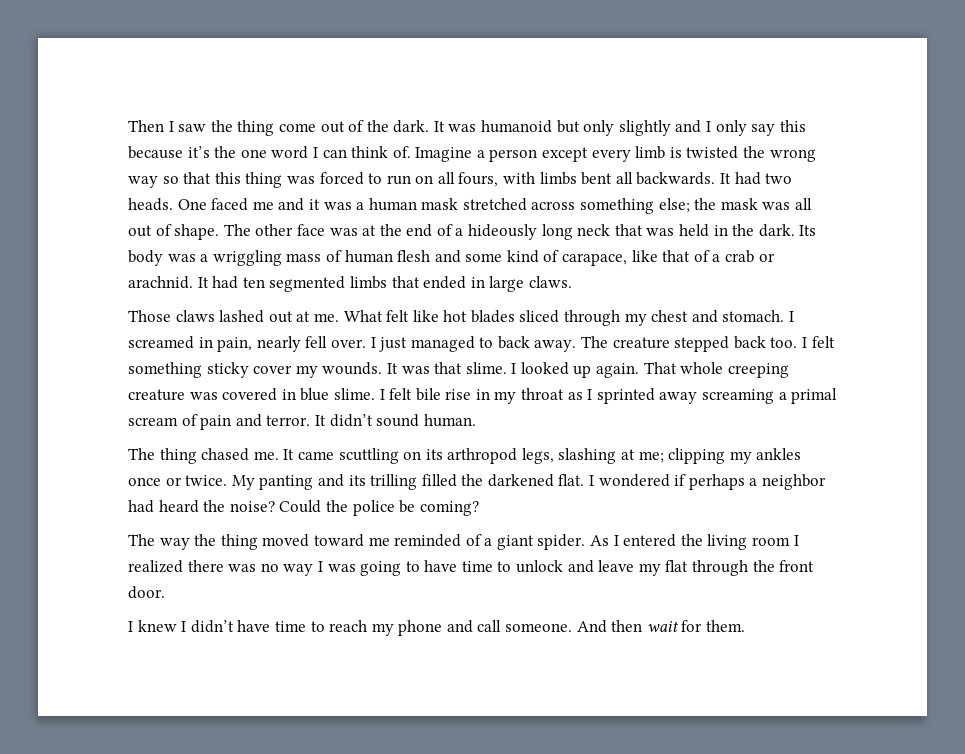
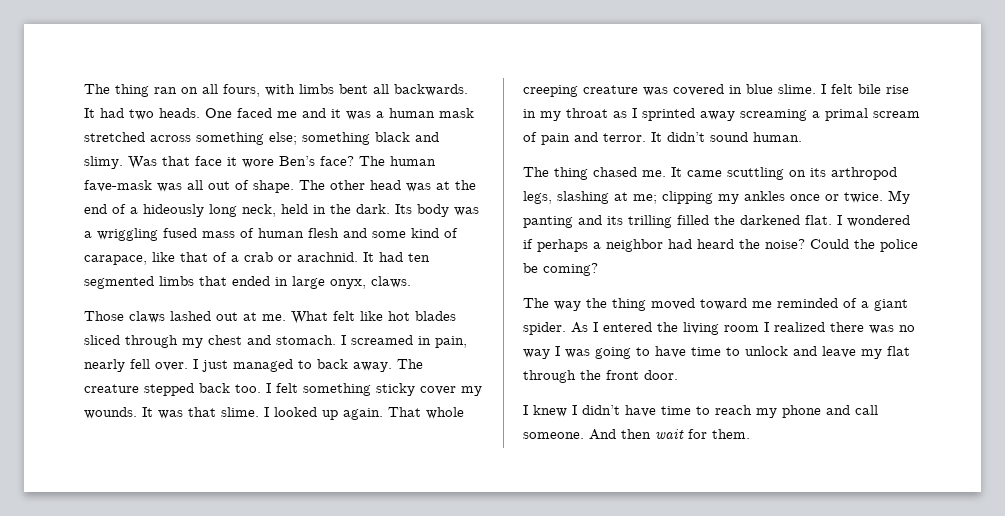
[128,120,806,136] [128,146,816,162] [128,172,411,188] Then I saw the thing come out of the dark. It was humanoid but only slightly and I only say this because it’s the one word I can think of. Imagine a person except every limb is twisted the wrong way so that this thing was forced to run -> [84,84,177,97] The thing ran
[694,198,758,210] the mask -> [302,132,439,145] [84,156,436,169] [84,180,152,192] something black and slimy. Was that face it wore Ben’s face? The human fave-mask
[296,224,325,236] face -> [370,180,401,190] head
[577,224,675,236] neck that was -> [242,204,276,217] neck,
(282, 258) none -> [163,228,197,238] fused
(525, 284) none -> [330,279,366,289] onyx,

